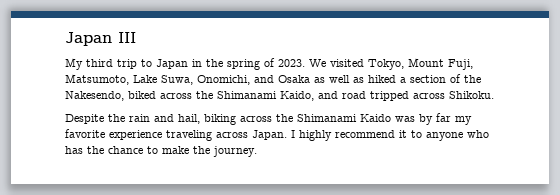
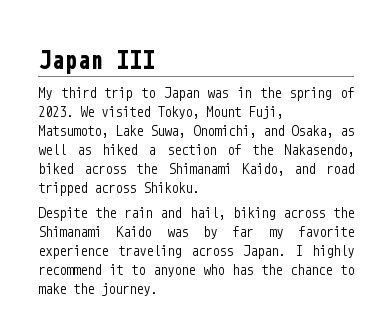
(188, 64) none -> [207,90,229,98] was
[278,75,310,83] Osaka -> [290,125,333,138] Osaka,
[65,91,124,101] Nakesendo, -> [284,144,354,157] Nakasendo,

